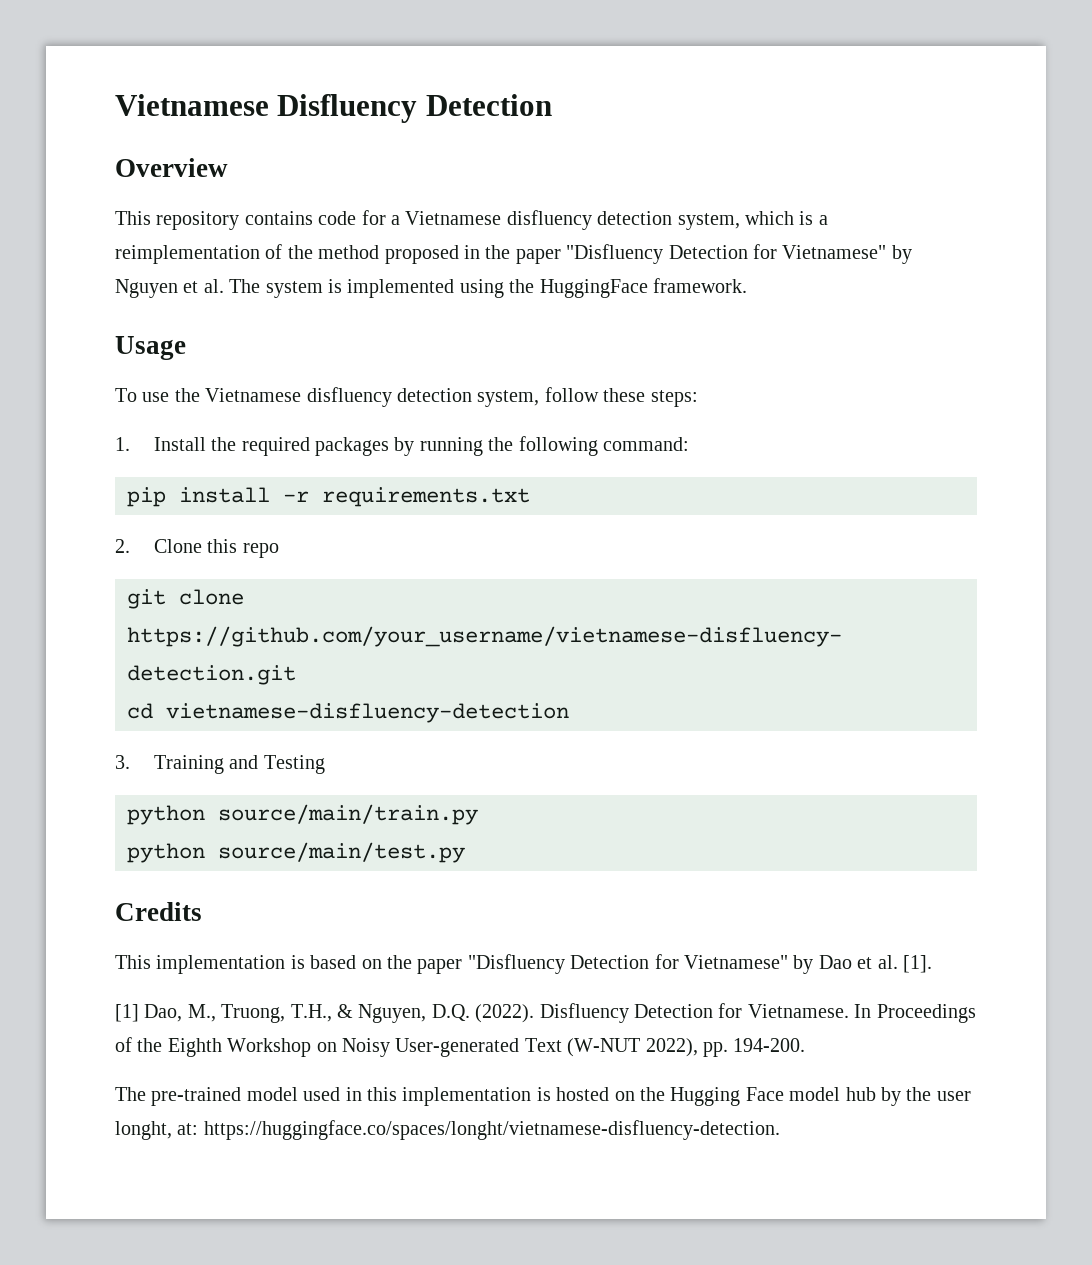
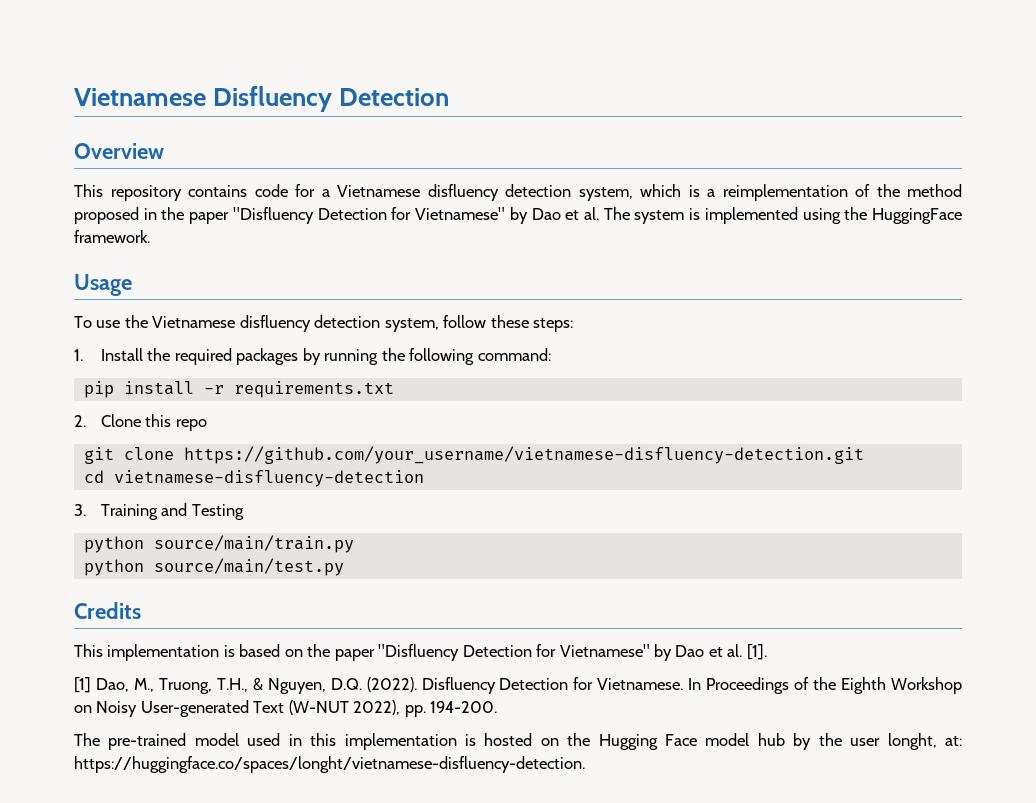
[115,279,178,298] Nguyen -> [531,208,561,220] Dao

